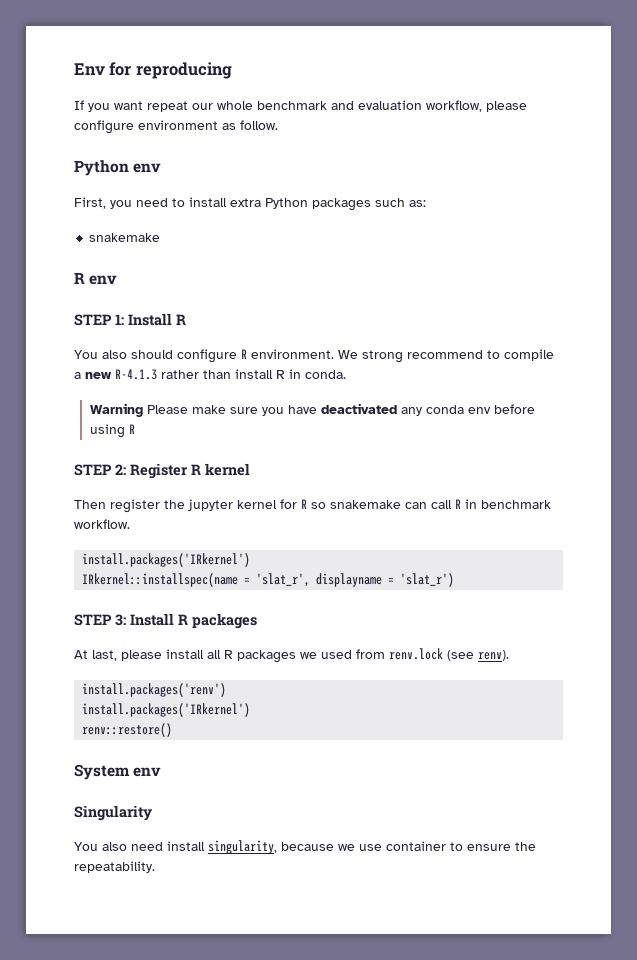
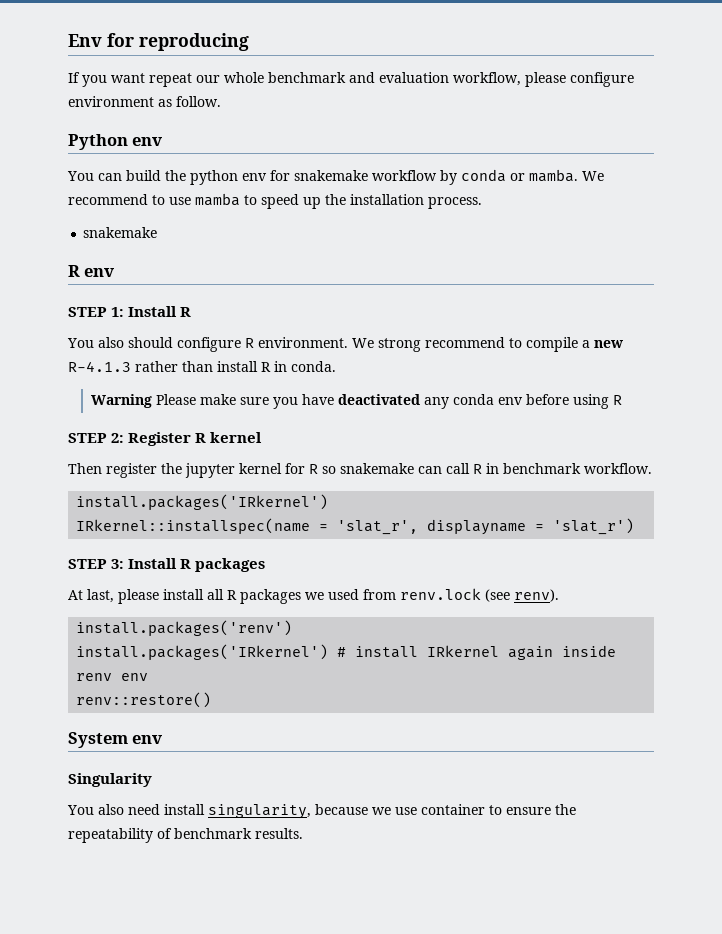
[74,197,426,211] First, you need to install extra Python packages such as: -> [67,169,604,185] [68,193,482,209] You can build the python env for snakemake workflow by conda or mamba. We recommend to use mamba to speed up the installation process.
(251, 710) none -> [337,645,617,660] [76,673,149,681] # install IRkernel again inside renv env
[74,861,155,873] repeatability. -> [68,828,303,843] repeatability of benchmark results.

